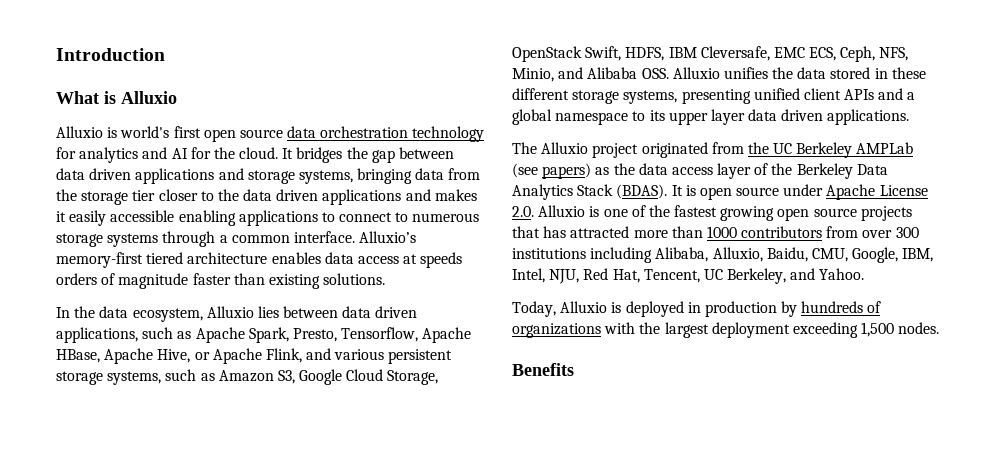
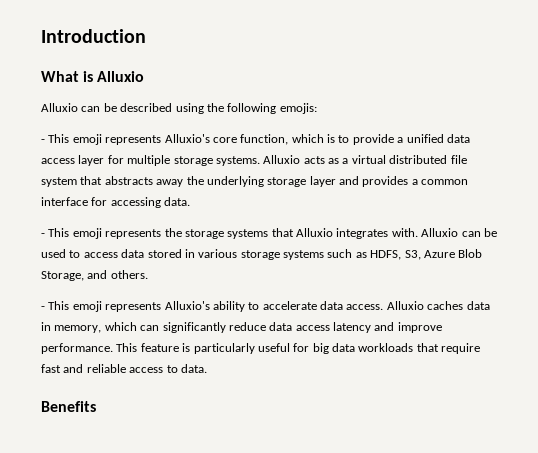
[107,126,485,142] [56,147,455,163] [56,168,481,184] [56,189,477,205] [56,210,480,226] [56,231,417,247] [56,252,463,268] [56,273,386,289] [56,306,418,322] [56,327,472,343] [56,348,453,364] [56,369,439,385] [512,46,909,62] [512,67,926,82] [512,88,916,104] [512,109,910,125] [512,142,914,158] [512,163,888,179] [512,184,928,200] [512,205,912,221] [512,226,919,238] [512,247,934,263] [512,268,865,284] [512,301,882,317] [512,322,940,338] is world's first open source data orchestration technology for analytics and AI for the cloud. It bridges the gap between data driven applications and storage systems, bringing data from the storage tier closer to the data driven applications and makes it easily accessible enabling applications to connect to numerous storage systems through a common interface. Alluxio’s memory-first tiered architecture enables data access at speeds orders of magnitude faster than existing solutions. // In the data ecosystem, Alluxio lies between data driven applications, such as Apache Spark, Presto, Tensorflow, Apache HBase, Apache Hive, or Apache Flink, and various persistent storage systems, such as Amazon S3, Google Cloud Storage, OpenStack Swift, HDFS, IBM Cleversafe, EMC ECS, Ceph, NFS, Minio, and Alibaba OSS. Alluxio unifies the data stored in these different storage systems, presenting unified client APIs and a global namespace to its upper layer data driven applications. // The Alluxio project originated from the UC Berkeley AMPLab (see papers) as the data access layer of the Berkeley Data Analytics Stack (BDAS). It is open source under Apache License 2.0. Alluxio is one of the fastest growing open source projects that has attracted more than 1000 contributors from over 300 institutions including Alibaba, Alluxio, Baidu, CMU, Google, IBM, Intel, NJU, Red Hat, Tencent, UC Berkeley, and Yahoo. // Today, Alluxio is deployed in production by hundreds of organizations with the largest deployment exceeding 1,500 nodes. -> [81,103,317,114] [41,134,470,145] [41,155,467,166] [41,176,469,187] [41,197,191,208] [41,228,497,239] [41,249,483,260] [41,270,148,281] [41,301,490,312] [41,322,442,333] [41,343,481,354] [41,364,207,373] can be described using the following emojis: // - This emoji represents Alluxio's core function, which is to provide a unified data access layer for multiple storage systems. Alluxio acts as a virtual distributed file system that abstracts away the underlying storage layer and provides a common interface for accessing data. // - This emoji represents the storage systems that Alluxio integrates with. Alluxio can be used to access data stored in various storage systems such as HDFS, S3, Azure Blob Storage, and others. // - This emoji represents Alluxio's ability to accelerate data access. Alluxio caches data in memory, which can significantly reduce data access latency and improve performance. This feature is particularly useful for big data workloads that require fast and reliable access to data.

